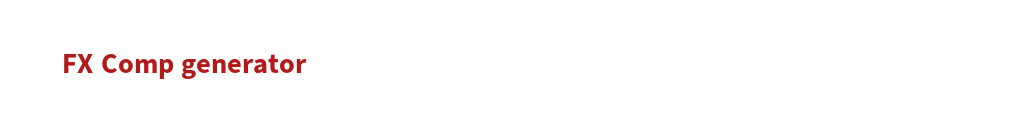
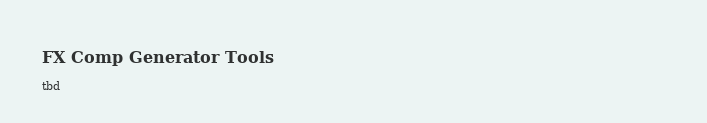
[181,54,308,79] generator -> [129,51,274,63] [42,81,60,90] Generator Tools // tbd

